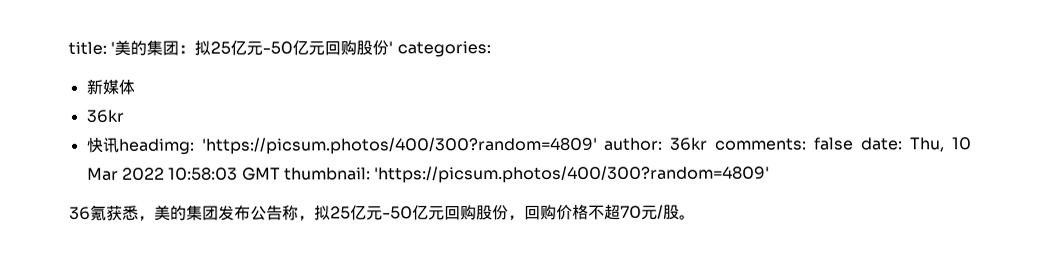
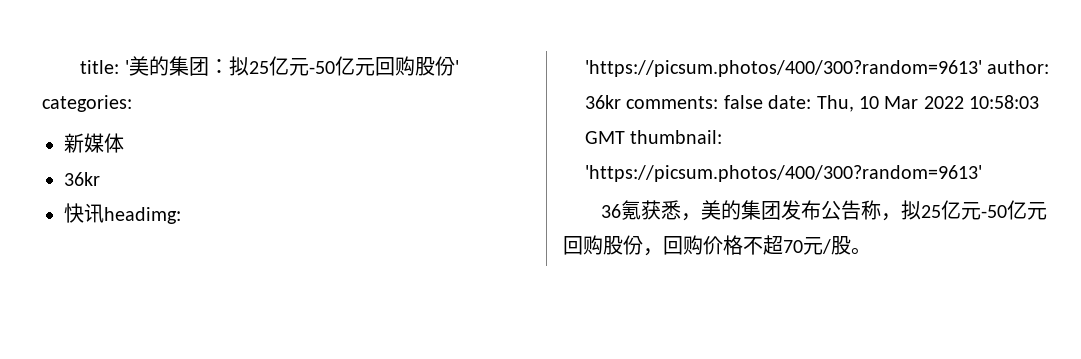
[201,136,598,155] 'https://picsum.photos/400/300?random=4809' -> [585,60,982,77] 'https://picsum.photos/400/300?random=9613'
[374,165,771,184] 'https://picsum.photos/400/300?random=4809' -> [585,165,982,182] 'https://picsum.photos/400/300?random=9613'

